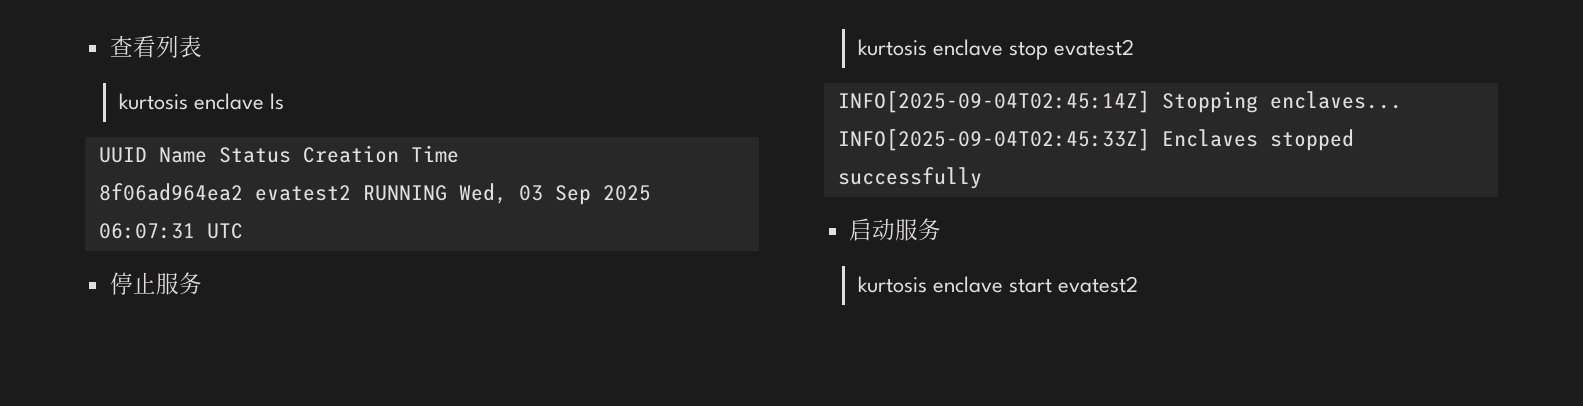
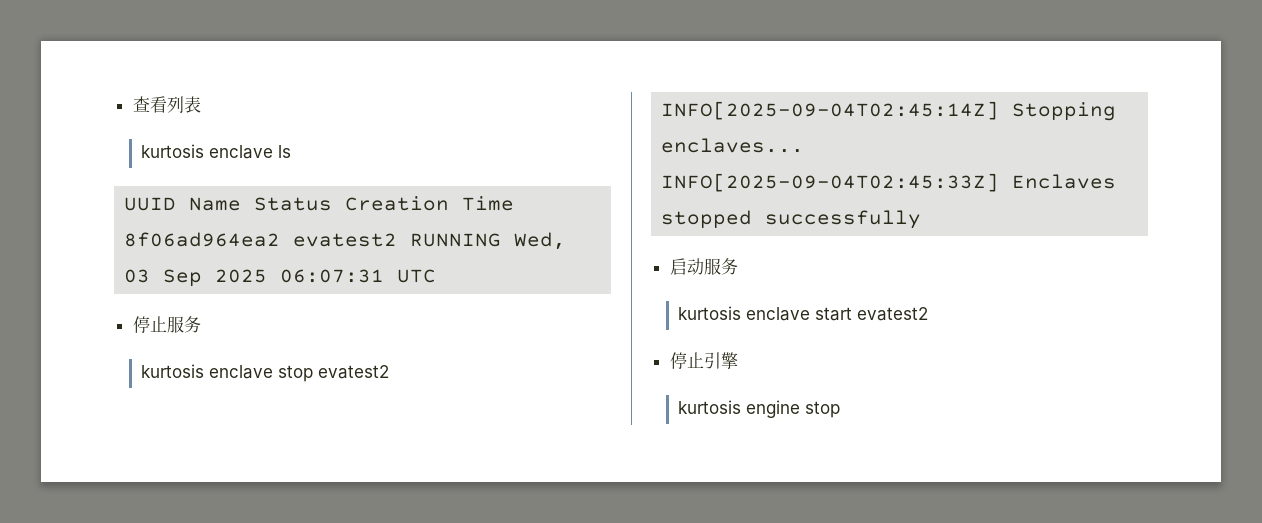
(1138, 284) none -> [669,352,738,369] [678,400,841,418] // 停止引擎 // kurtosis engine stop

